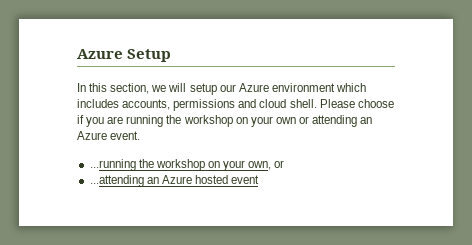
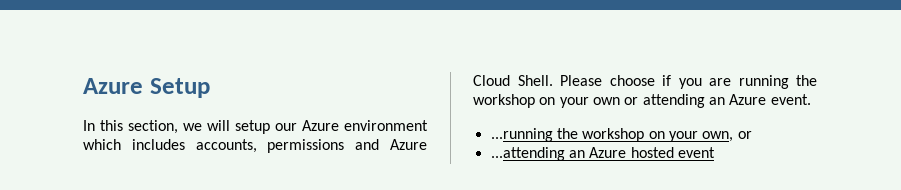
[259,99,317,108] cloud shell. -> [390,139,428,150] [473,75,553,86] Azure Cloud Shell.

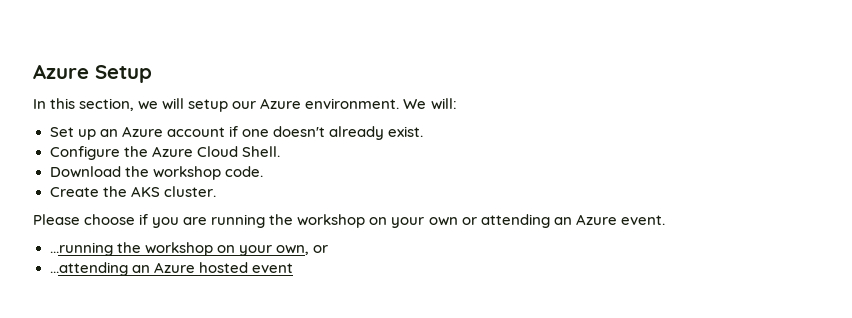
[344,120,428,131] [83,139,428,153] [473,75,553,86] environment which includes accounts, permissions and Azure Cloud Shell. -> [305,98,457,110] [49,126,423,140] [49,146,280,160] [49,166,263,180] [49,186,216,197] environment. We will: // Set up an Azure account if one doesn't already exist. // Configure the Azure Cloud Shell. // Download the workshop code. // Create the AKS cluster. //

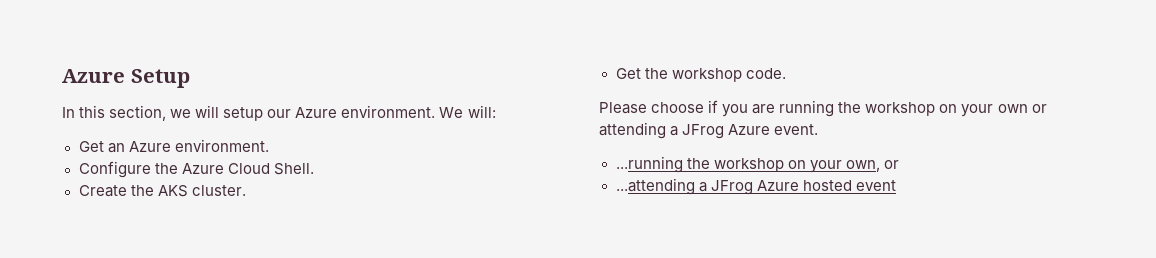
[49,126,423,140] Set up an Azure account if one doesn't already exist. -> [78,139,269,153] Get an Azure environment.
[49,166,263,180] // Download the workshop code. -> (314, 169) none
(216, 191) none -> [615,68,786,82] // Get the workshop code.
[553,217,572,225] an -> [670,124,725,139] a JFrog
[131,265,150,273] an -> [698,180,753,195] a JFrog

